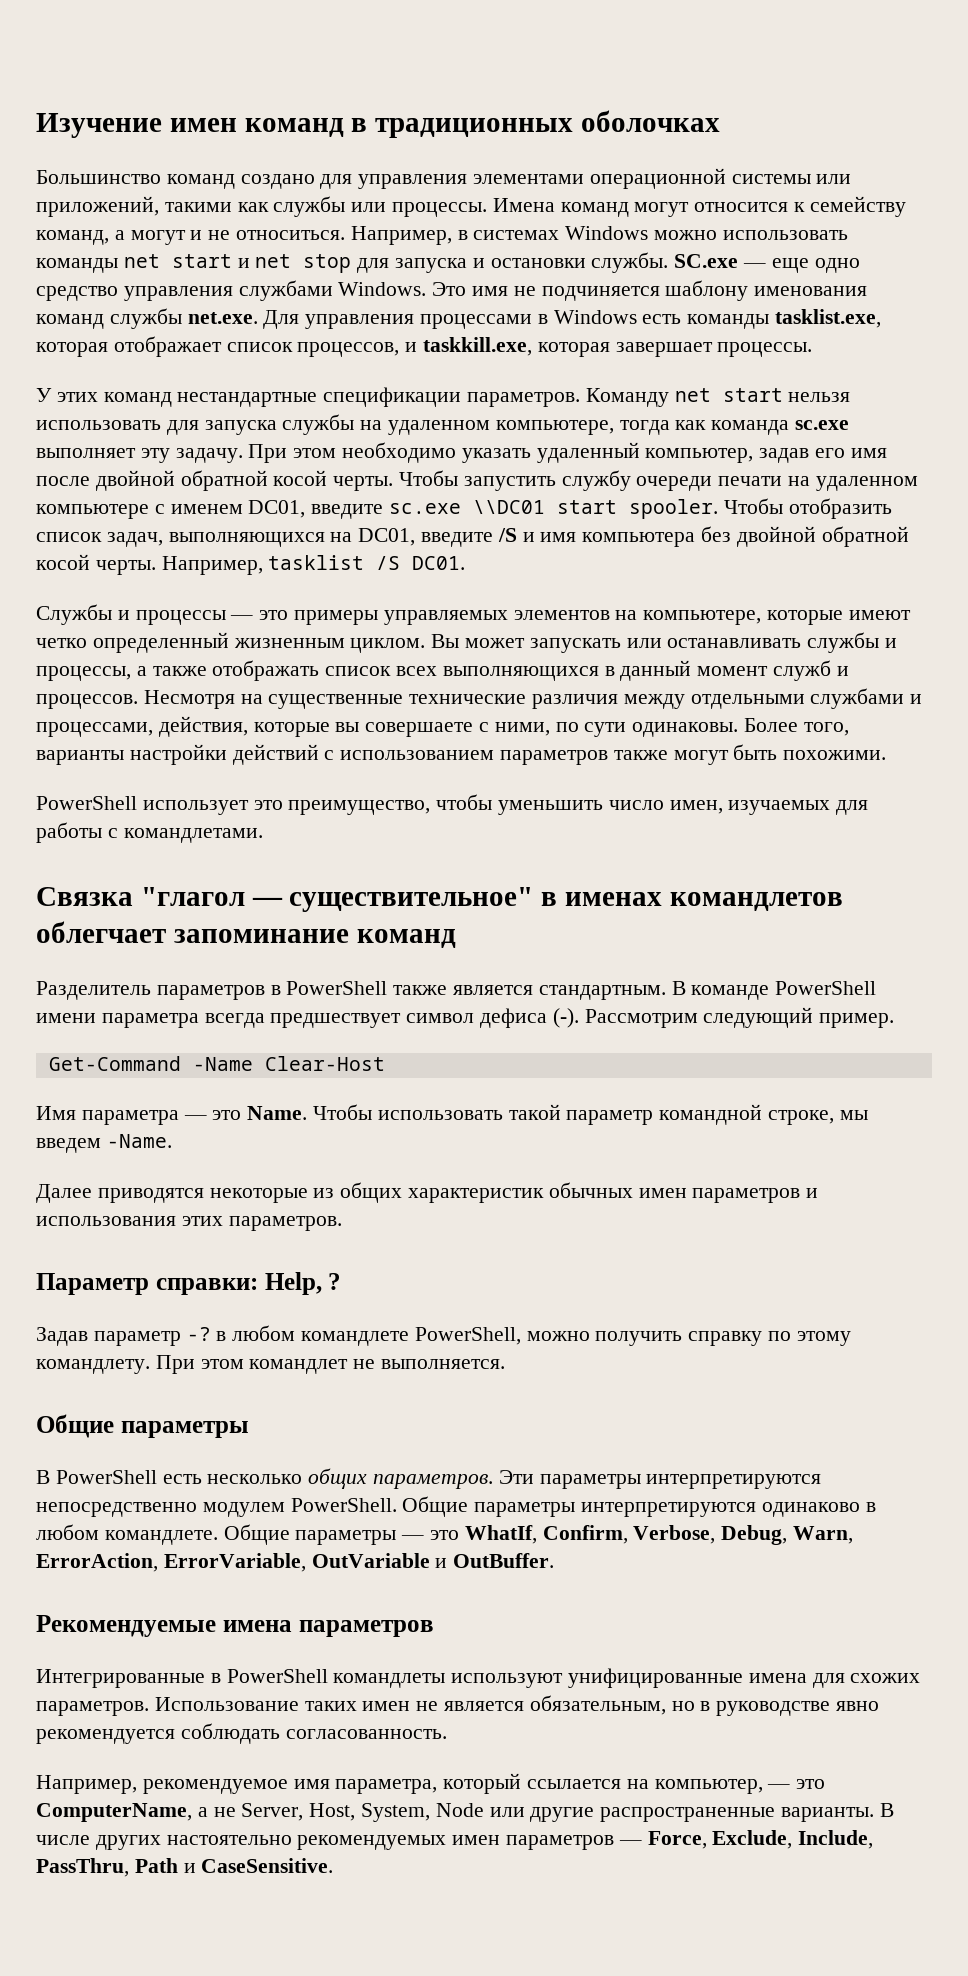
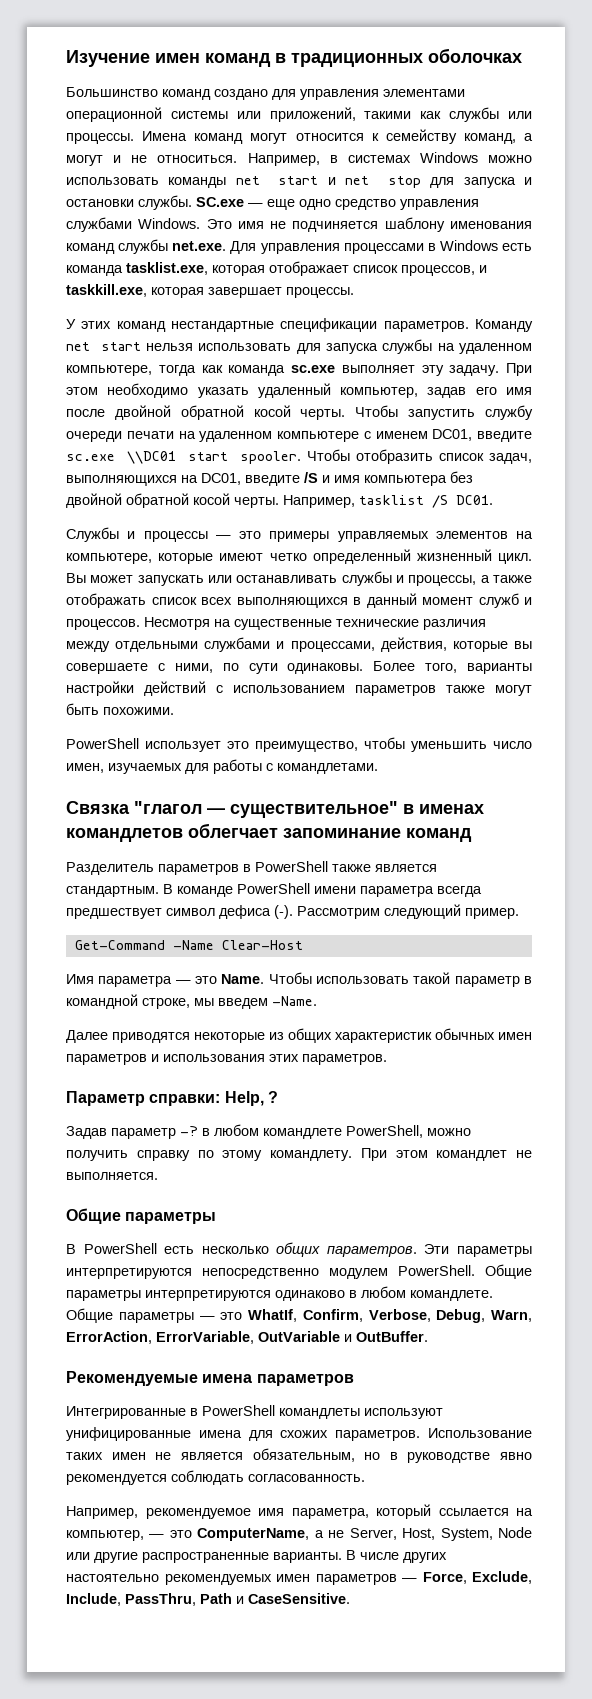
[687,314,770,329] команды -> [66,265,123,276] команда
[233,638,426,653] жизненным циклом. -> [416,549,532,564] жизненный цикл.
(654, 1117) none -> [524,976,532,984] в

